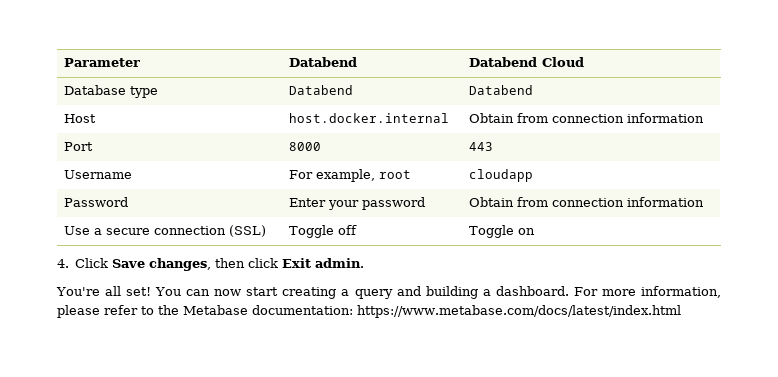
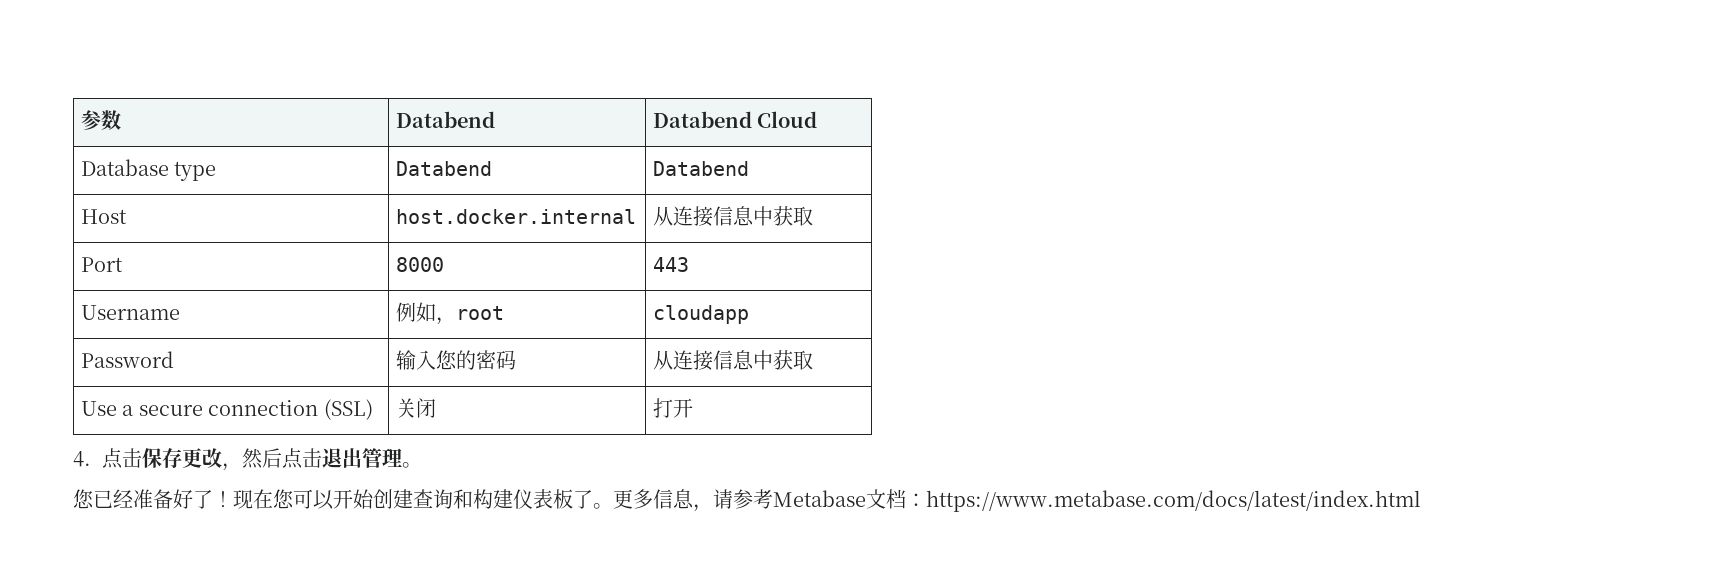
[63,58,140,67] Parameter -> [81,110,122,130] 参数
[468,113,704,123] Obtain from connection information -> [653,206,814,227] 从连接信息中获取
[288,169,375,182] For example, -> [396,302,457,325] 例如，
[288,197,425,210] [468,197,704,207] Enter your password | Obtain from connection information -> [396,350,517,370] [653,350,814,371] 输入您的密码 | 从连接信息中获取
[288,225,357,238] [468,225,535,238] [57,258,365,271] [56,286,721,299] [57,305,353,318] Toggle off | Toggle on // 4. Click Save changes, then click Exit admin. // You're all set! You can now start creating a query and building a dashboard. For more information, please refer to the Metabase documentation: -> [396,398,437,418] [653,398,694,418] [73,448,422,471] [73,489,926,512] 关闭 | 打开 // 4.点击保存更改，然后点击退出管理。 // 您已经准备好了！现在您可以开始创建查询和构建仪表板了。更多信息，请参考Metabase文档：

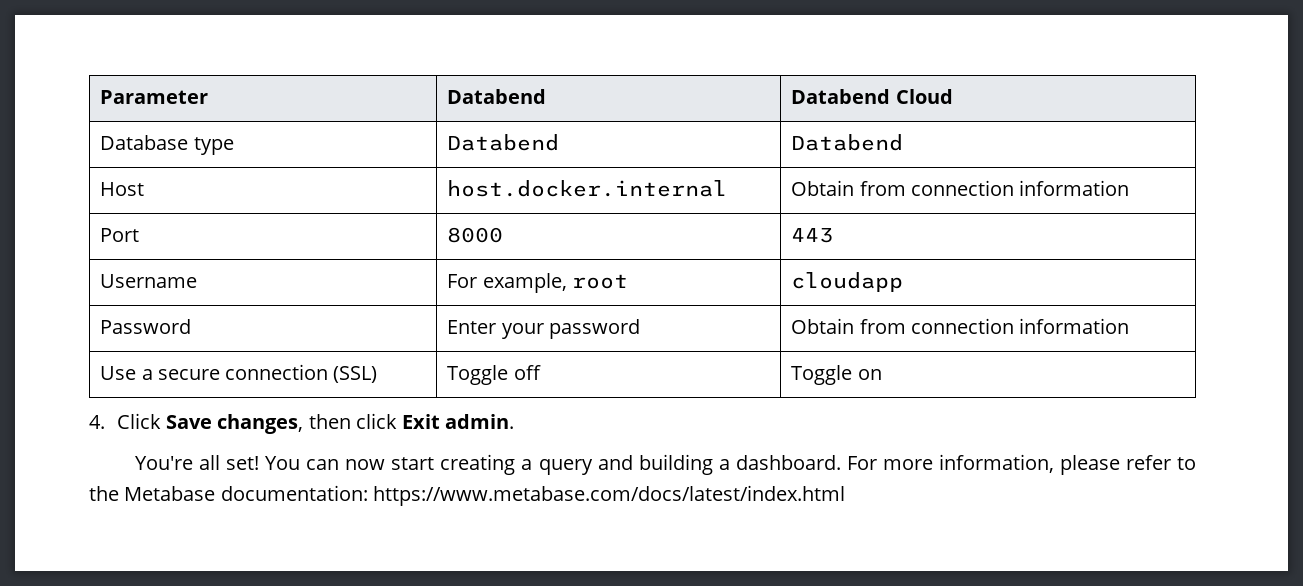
[81,110,122,130] 参数 -> [100,90,209,104] Parameter
[653,206,814,227] 从连接信息中获取 -> [791,180,1130,196] Obtain from connection information
[396,302,457,325] 例如， -> [447,273,567,293] For example,
[396,350,517,370] [653,350,814,371] 输入您的密码 | 从连接信息中获取 -> [447,319,640,339] [791,318,1130,334] Enter your password | Obtain from connection information
[396,398,437,418] [653,398,694,418] [73,448,422,471] [73,489,926,512] 关闭 | 打开 // 4.点击保存更改，然后点击退出管理。 // 您已经准备好了！现在您可以开始创建查询和构建仪表板了。更多信息，请参考Metabase文档： -> [447,365,541,385] [791,365,882,385] [89,413,515,434] [135,454,1196,475] [89,485,368,501] Toggle off | Toggle on // 4. Click Save changes, then click Exit admin. // You're all set! You can now start creating a query and building a dashboard. For more information, please refer to the Metabase documentation:

